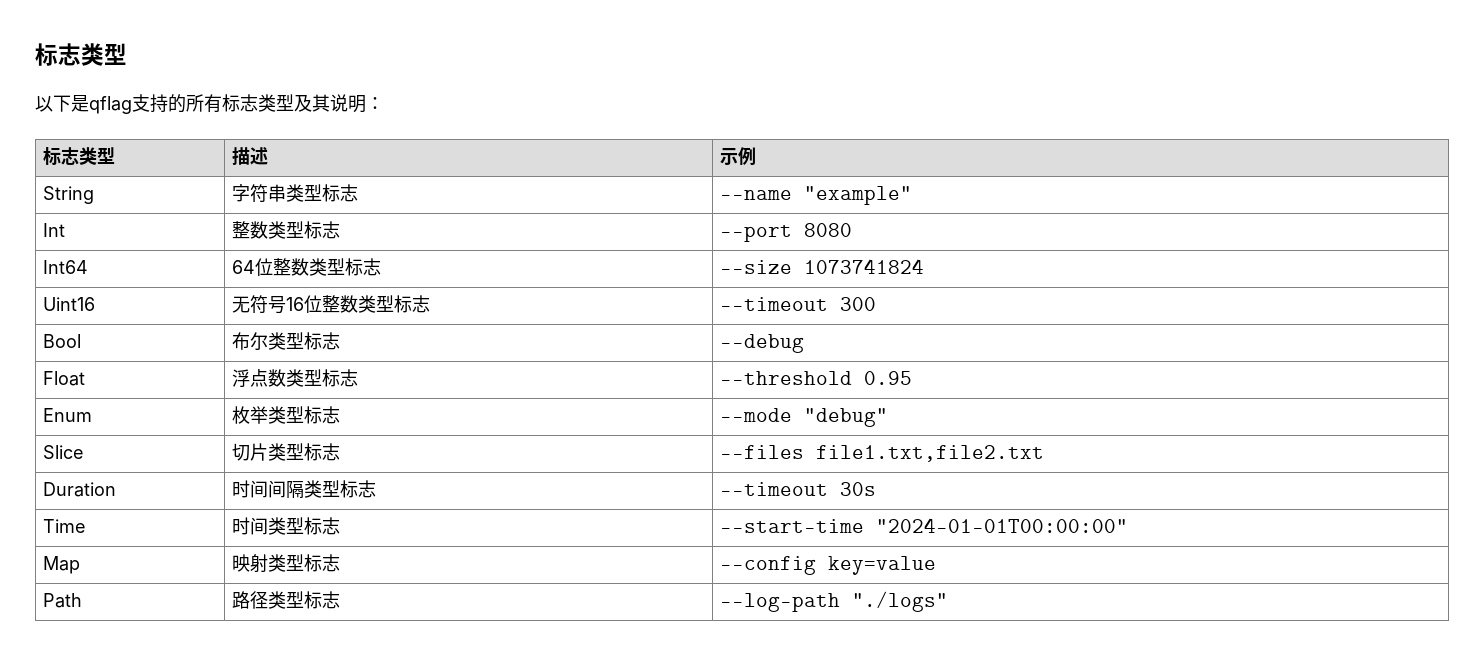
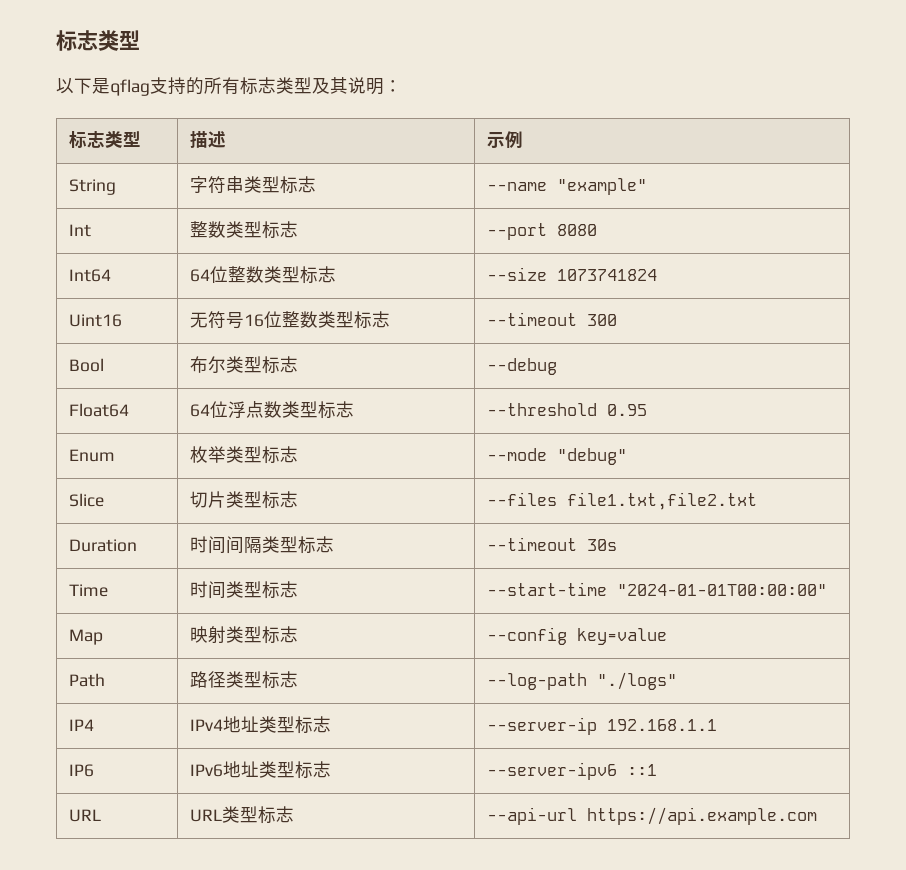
[43,371,86,386] Float | -> [69,403,130,417] [190,401,229,418] Float64 | 64位
(949, 601) none -> [69,719,95,731] [190,716,332,734] [487,717,718,735] [69,764,95,777] [190,761,332,779] [487,762,658,780] [69,809,102,822] [190,806,295,824] [487,807,818,825] // IP4 | IPv4地址类型标志 | --server-ip 192.168.1.1 // IP6 | IPv6地址类型标志 | --server-ipv6 ::1 // URL | URL类型标志 | --api-url https://api.example.com

